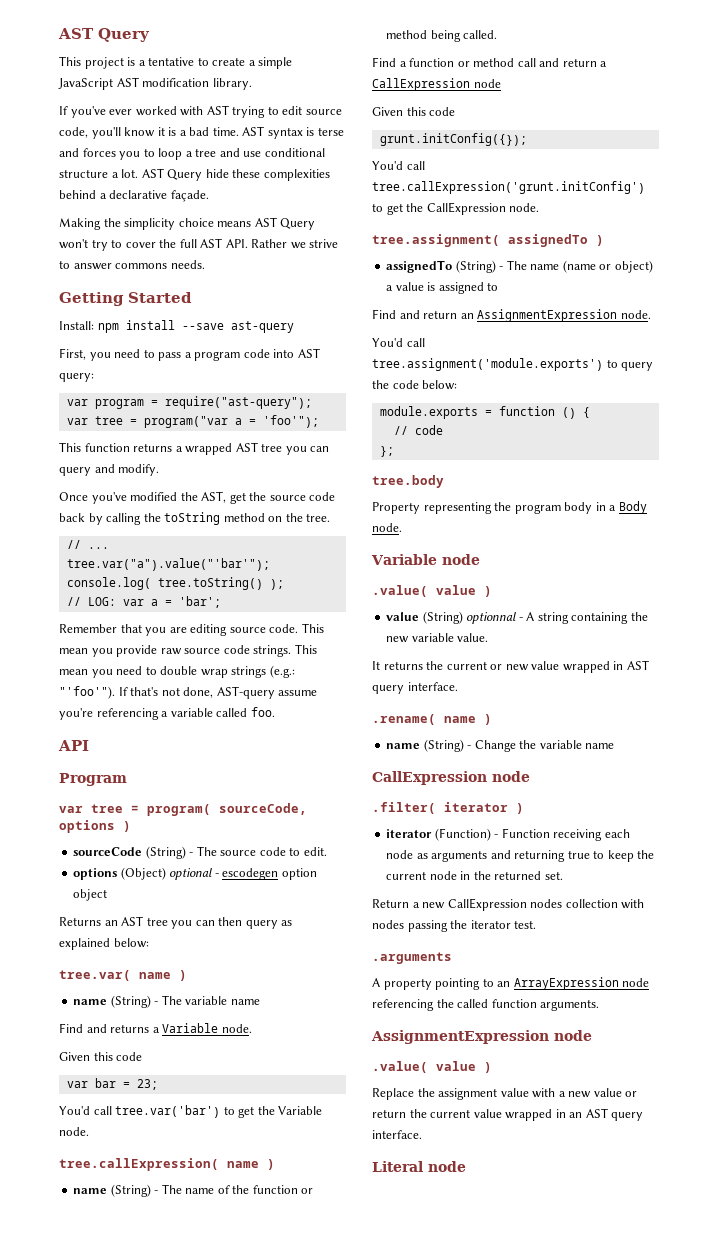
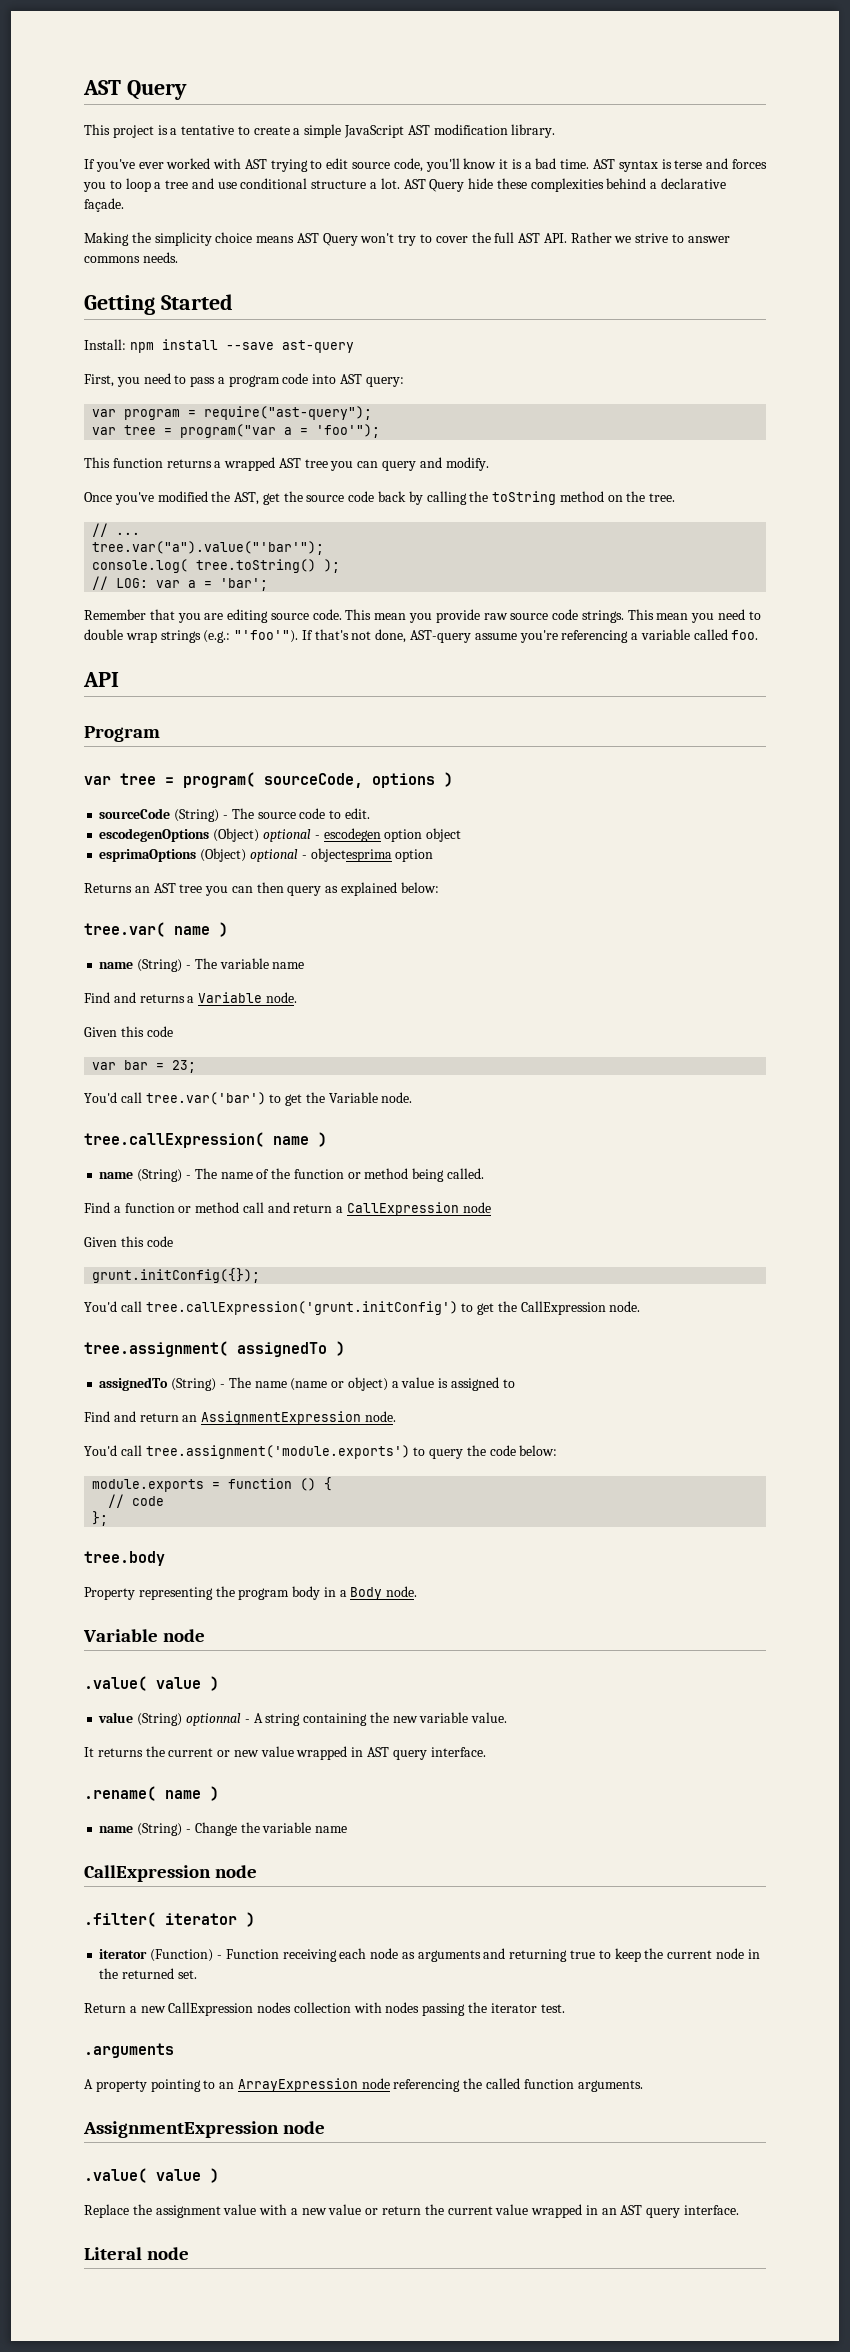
[73,868,118,880] options -> [99,828,210,842] escodegenOptions
(108, 895) none -> [99,848,434,862] // esprimaOptions (Object) optional - objectesprima option

